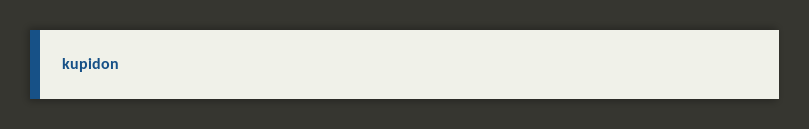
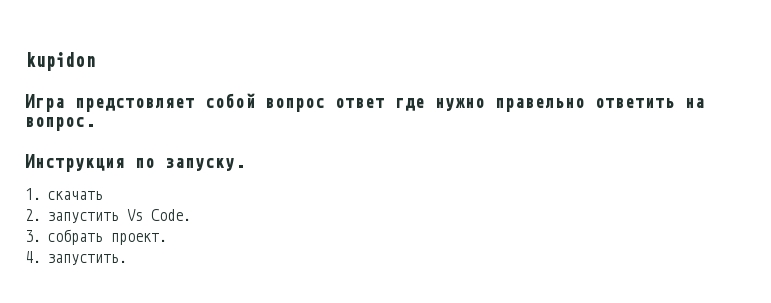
(119, 65) none -> [25,93,705,112] [25,117,95,131] [25,154,245,172] [25,188,104,200] [25,209,192,224] [25,229,168,245] [25,251,128,266] // Игра предстовляет собой вопрос ответ где нужно правельно ответить на вопрос. // Инструкция по запуску. // 1. скачать // 2. запустить Vs Code. // 3. собрать проект. // 4. запустить.

